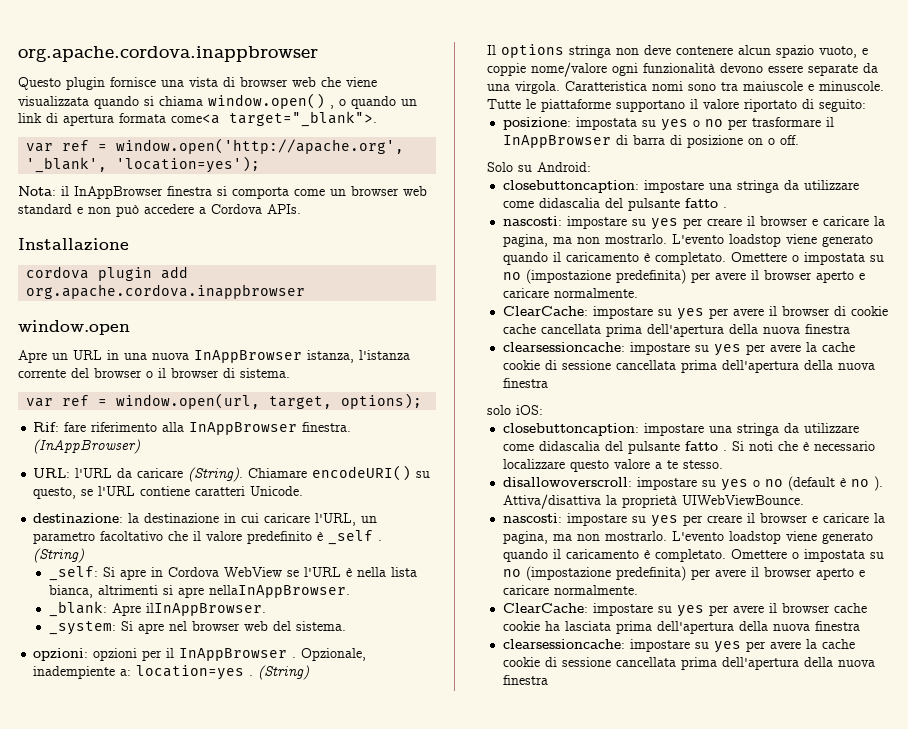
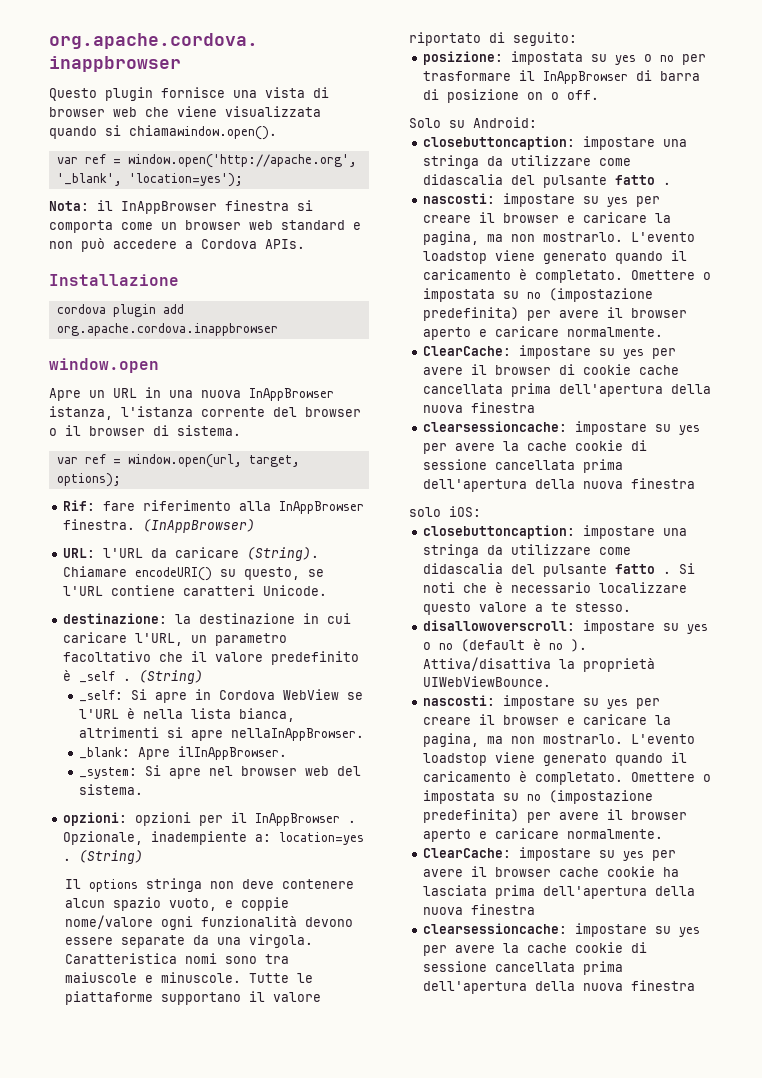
[159,93,417,109] [18,111,377,127] chiama window.open() , o quando un link di apertura formata come<a target="_blank">. -> [129,125,277,140] chiamawindow.open().

